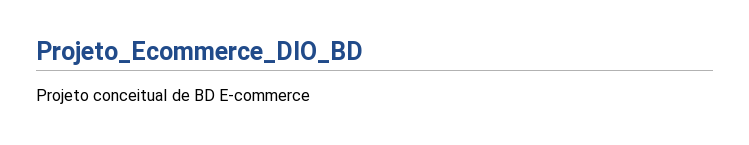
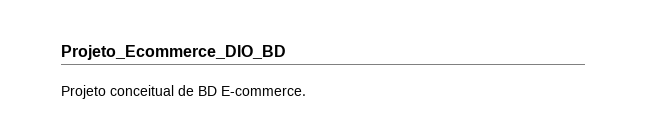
[219,89,311,101] E-commerce -> [221,86,306,96] E-commerce.

